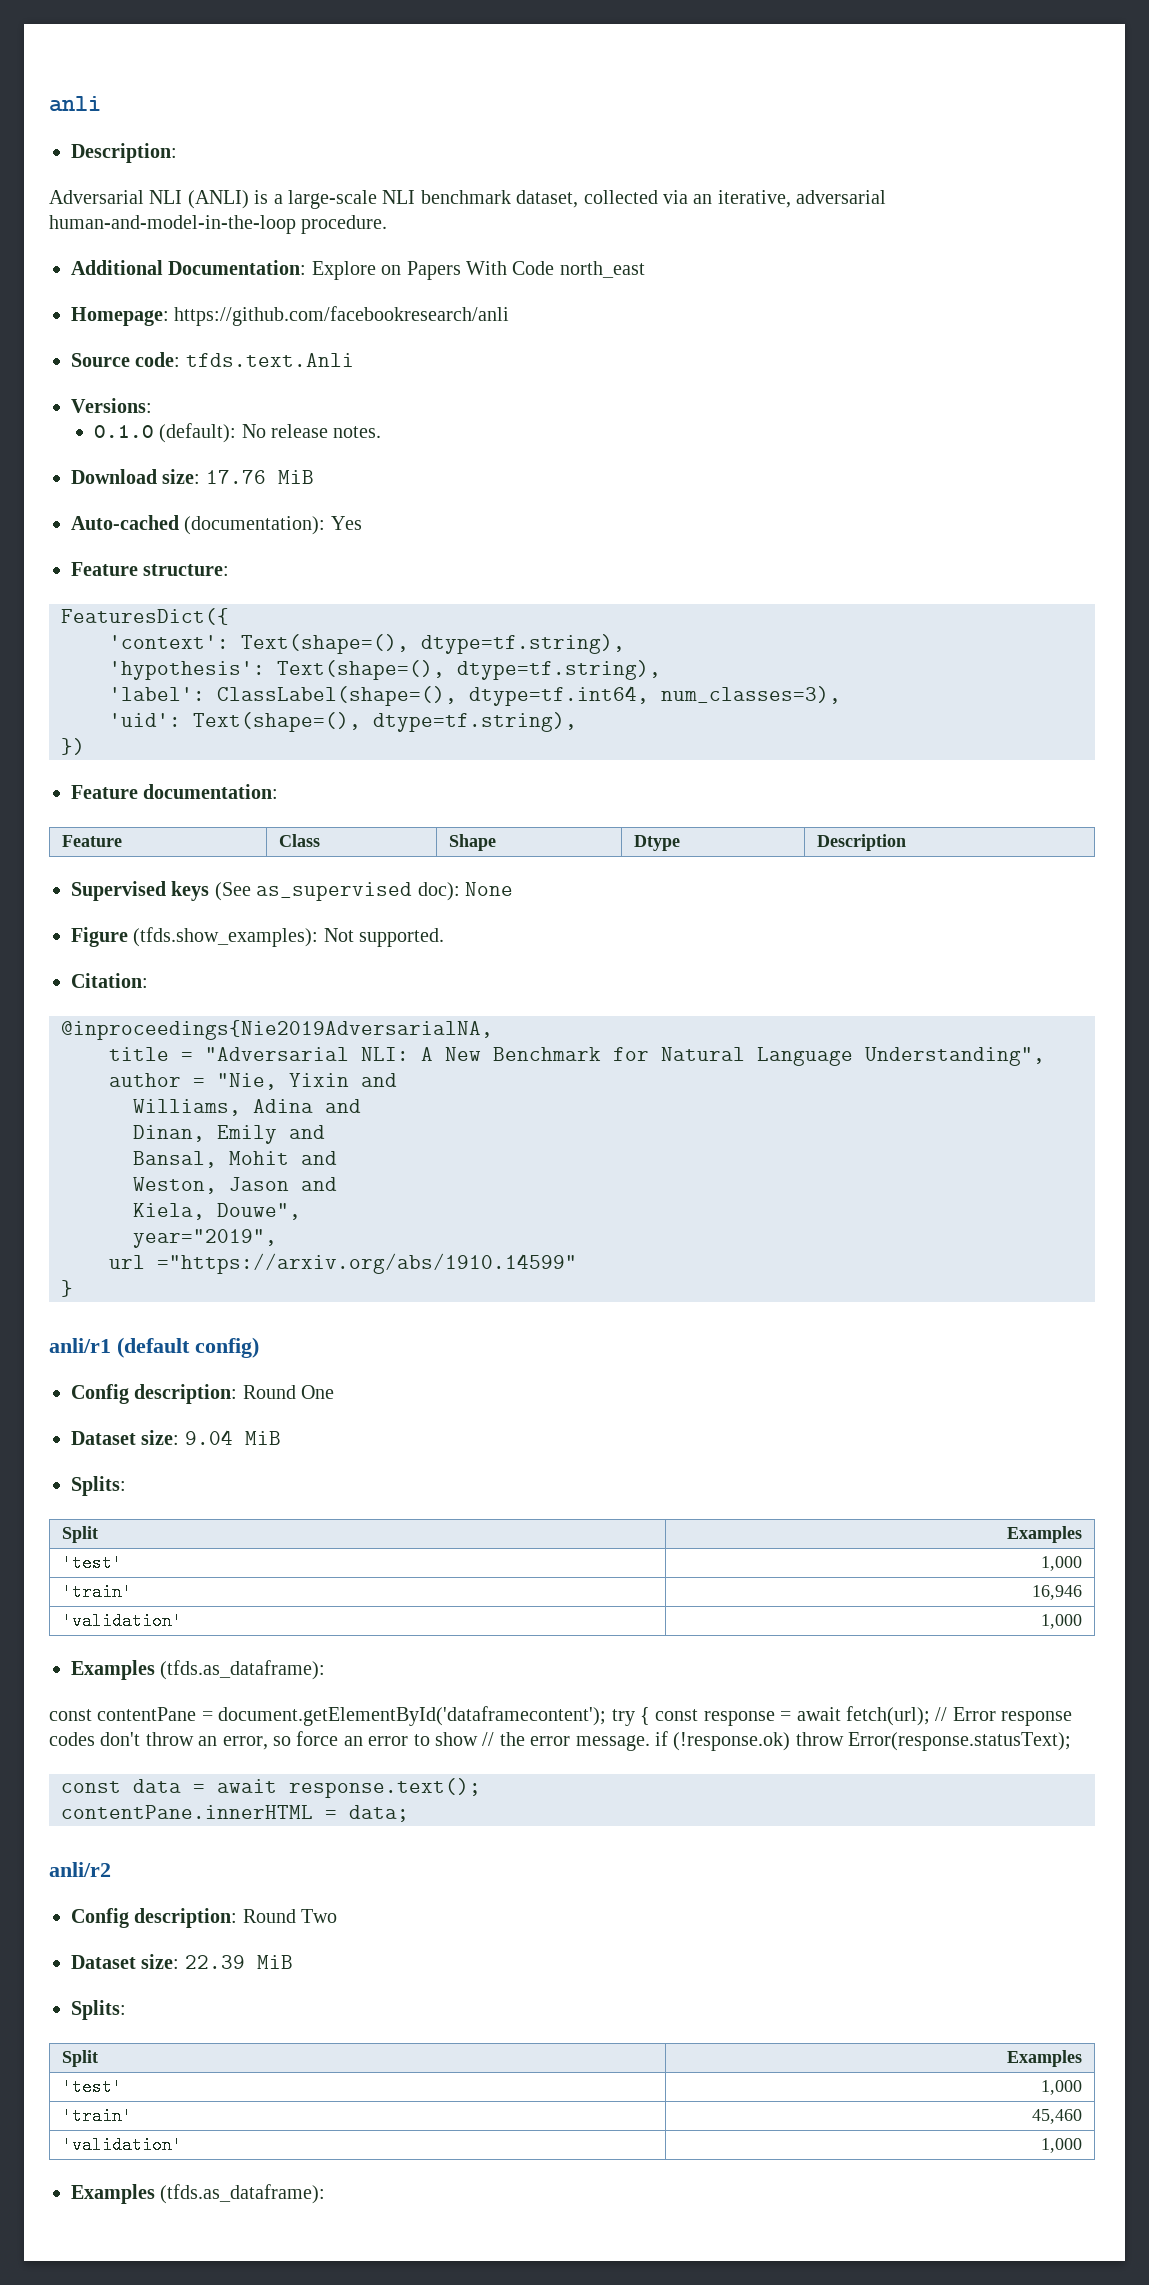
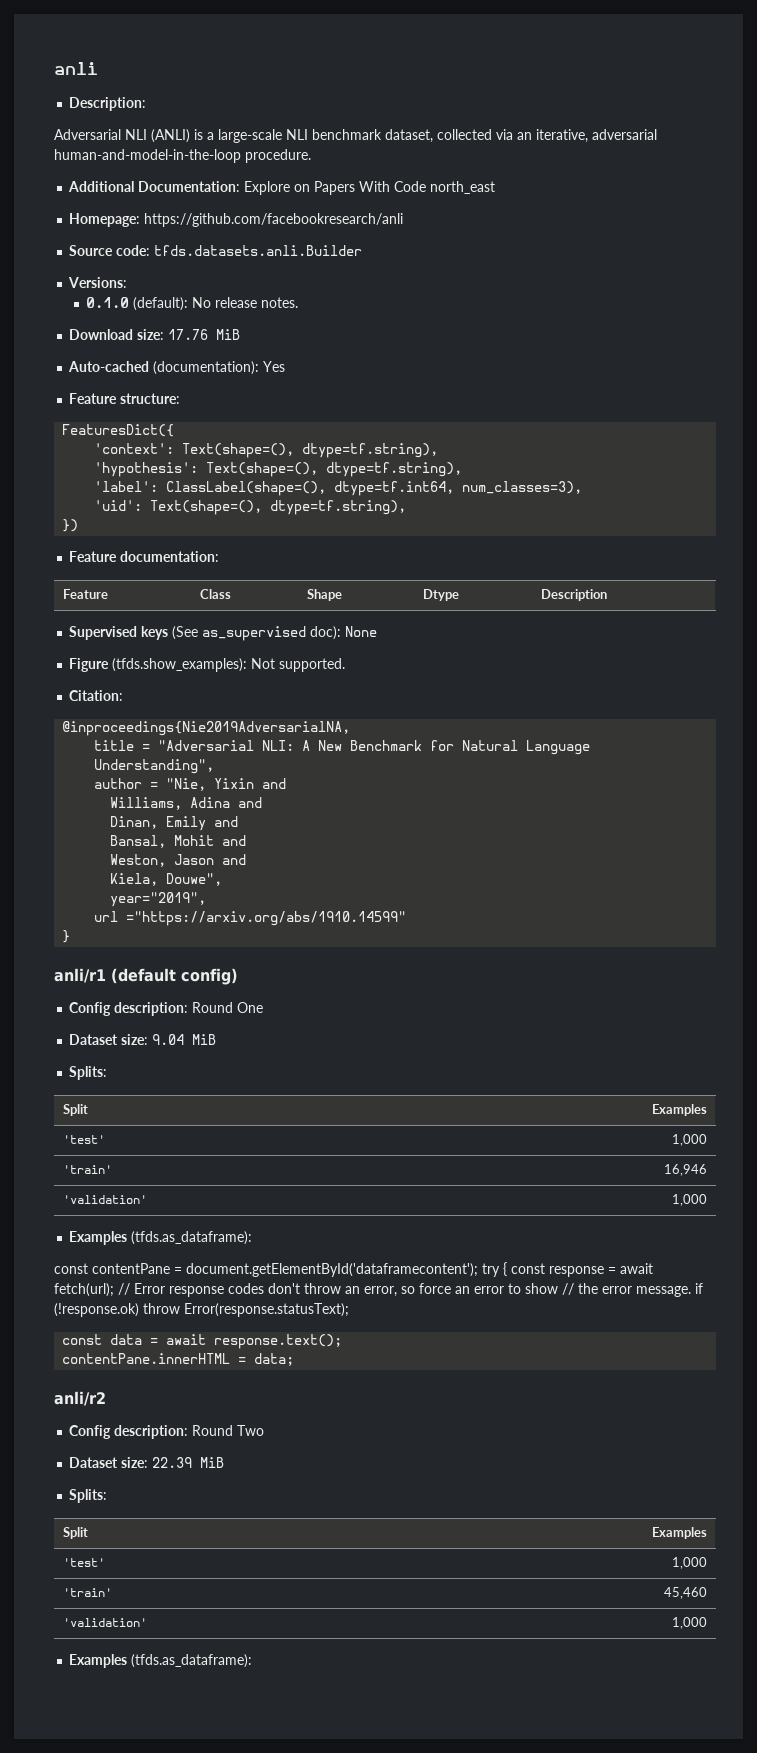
[185,353,354,367] tfds.text.Anli -> [154,245,363,256] tfds.datasets.anli.Builder

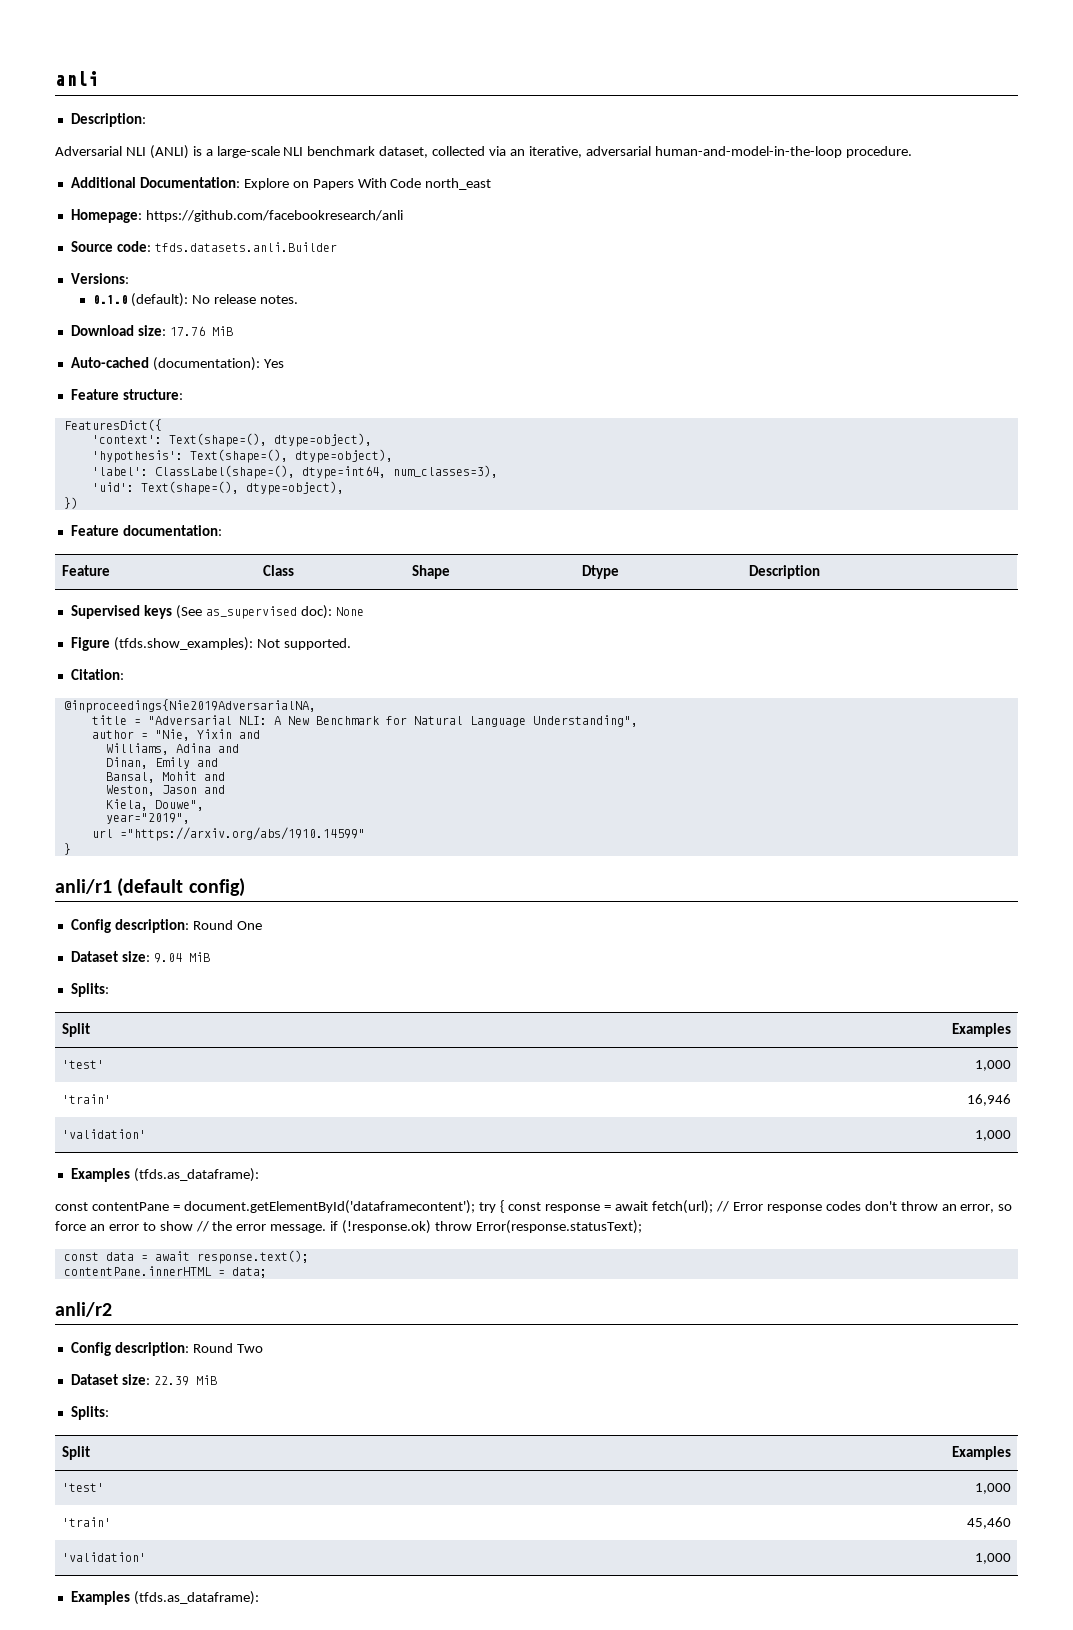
[302,443,439,458] dtype=tf.string), -> [273,433,372,447] dtype=object),
[326,462,463,477] dtype=tf.string), -> [294,449,393,463] dtype=object),
[334,481,455,496] dtype=tf.int64, -> [301,466,386,479] dtype=int64,
[270,500,407,515] dtype=tf.string), -> [245,481,344,495] dtype=object),

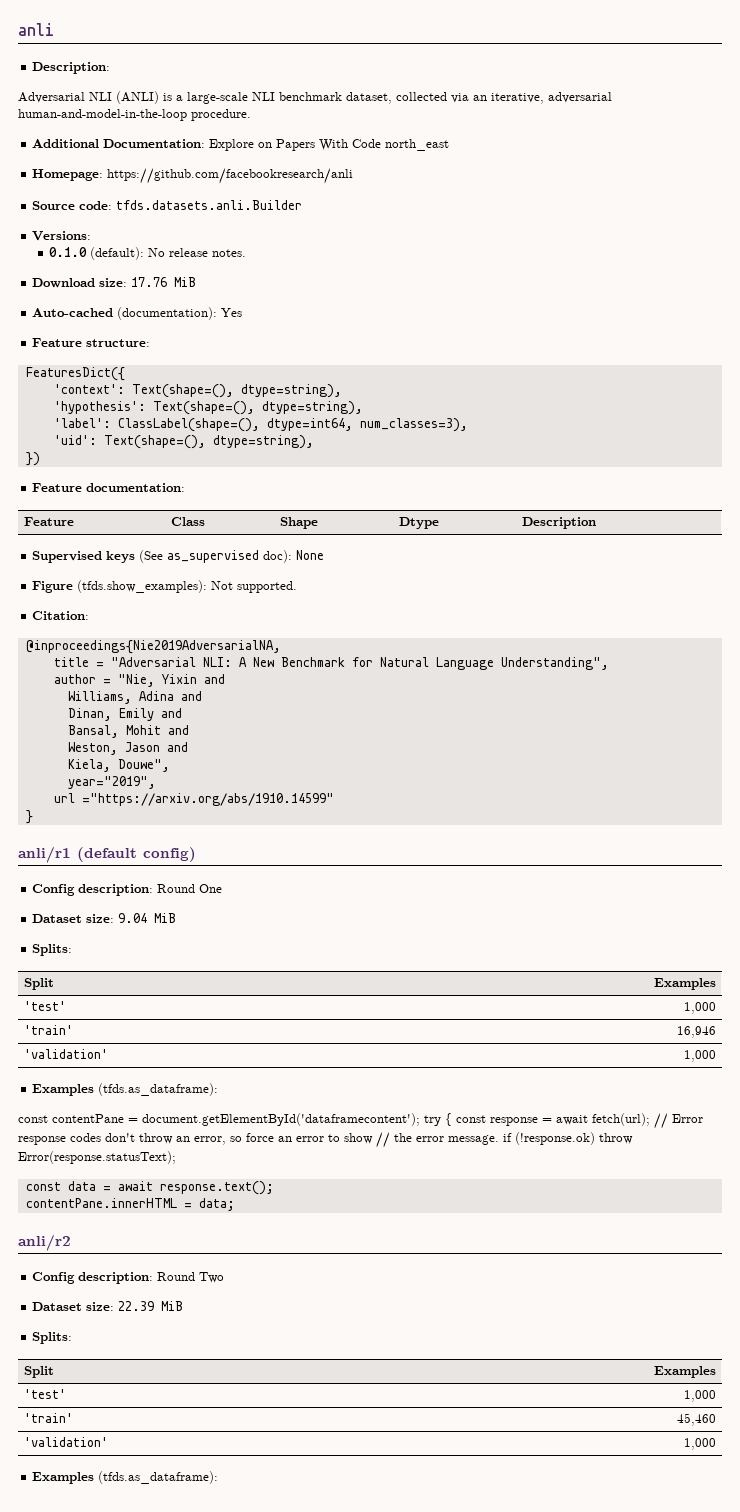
[273,433,372,447] dtype=object), -> [240,384,342,398] dtype=string),
[294,449,393,463] dtype=object), -> [261,401,363,415] dtype=string),
[245,481,344,495] dtype=object), -> [212,435,314,449] dtype=string),

